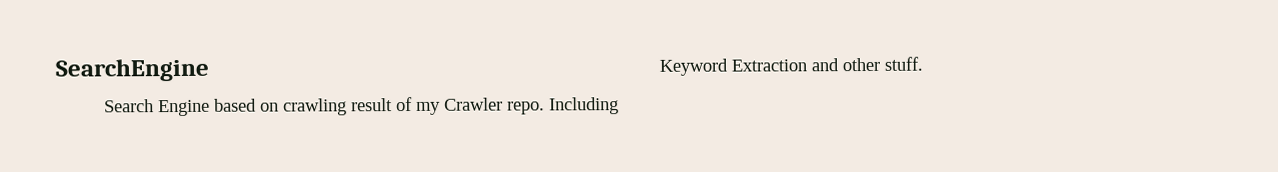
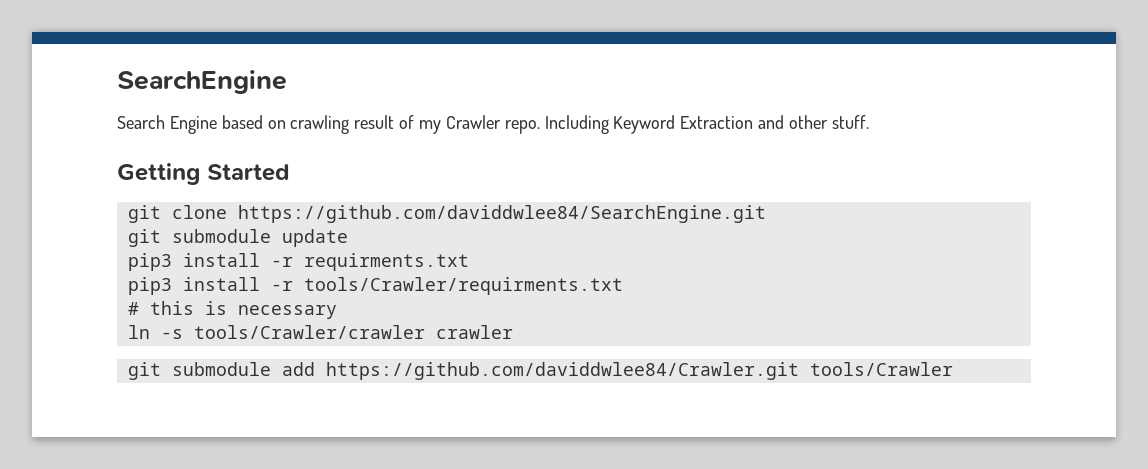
(923, 63) none -> [117,163,290,185] [127,205,766,223] [127,229,348,247] [127,253,469,271] [127,277,623,295] [127,301,337,319] [127,325,513,339] [127,362,953,380] // Getting Started // git clone https://github.com/daviddwlee84/SearchEngine.git // git submodule update // pip3 install -r requirments.txt // pip3 install -r tools/Crawler/requirments.txt // # this is necessary // ln -s tools/Crawler/crawler crawler // git submodule add https://github.com/daviddwlee84/Crawler.git tools/Crawler

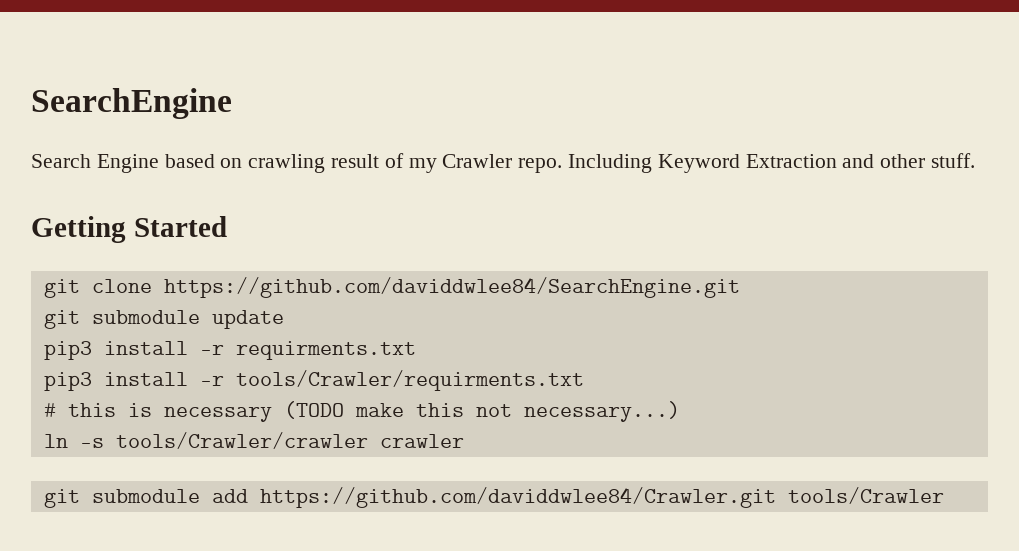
(337, 312) none -> [283,401,680,422] (TODO make this not necessary...)

